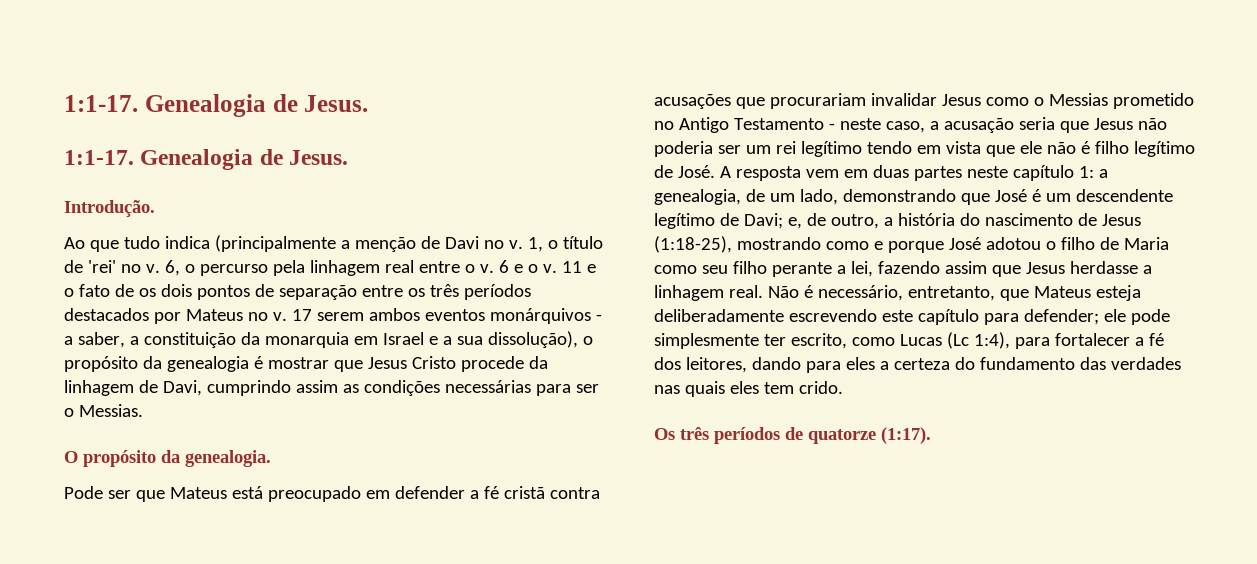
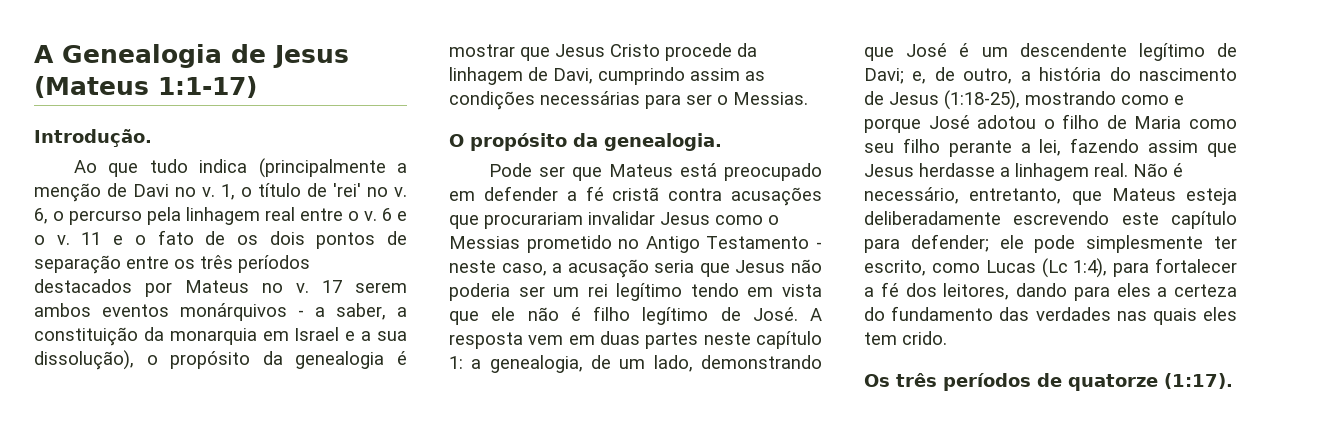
[64,94,369,117] [64,149,349,170] 1:1-17. Genealogia de Jesus. // 1:1-17. Genealogia de Jesus. -> [34,44,349,68] [34,76,257,98] A Genealogia de Jesus (Mateus 1:1-17)

